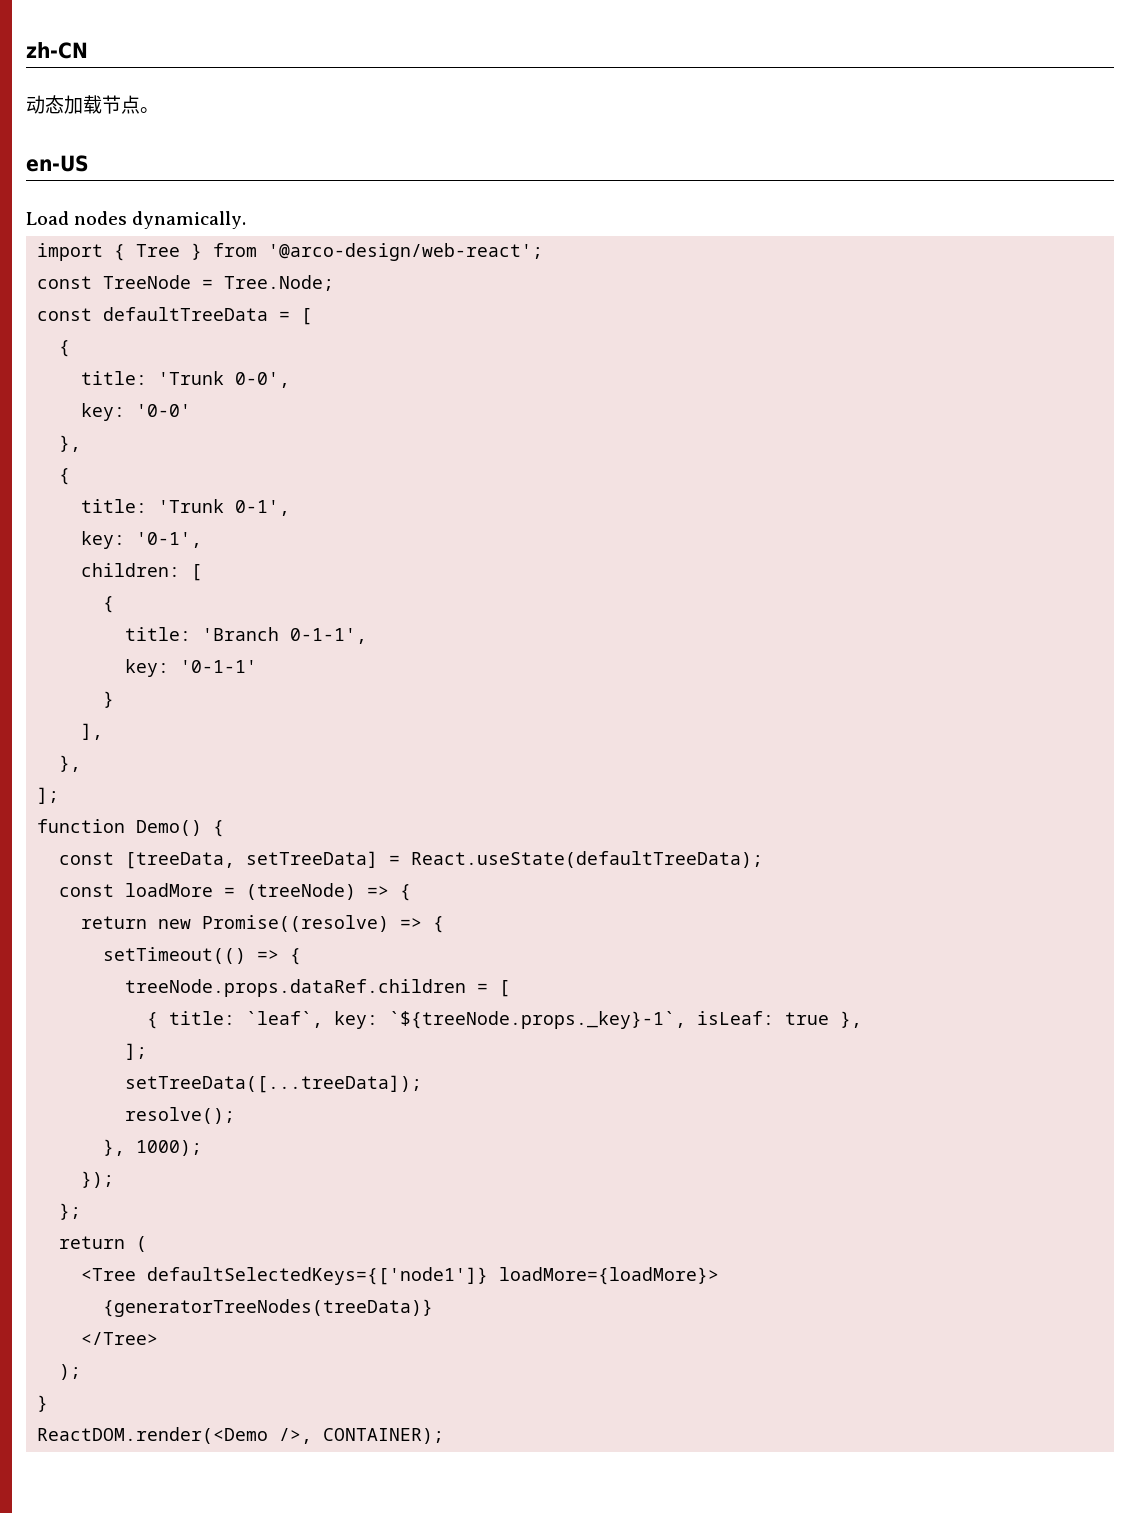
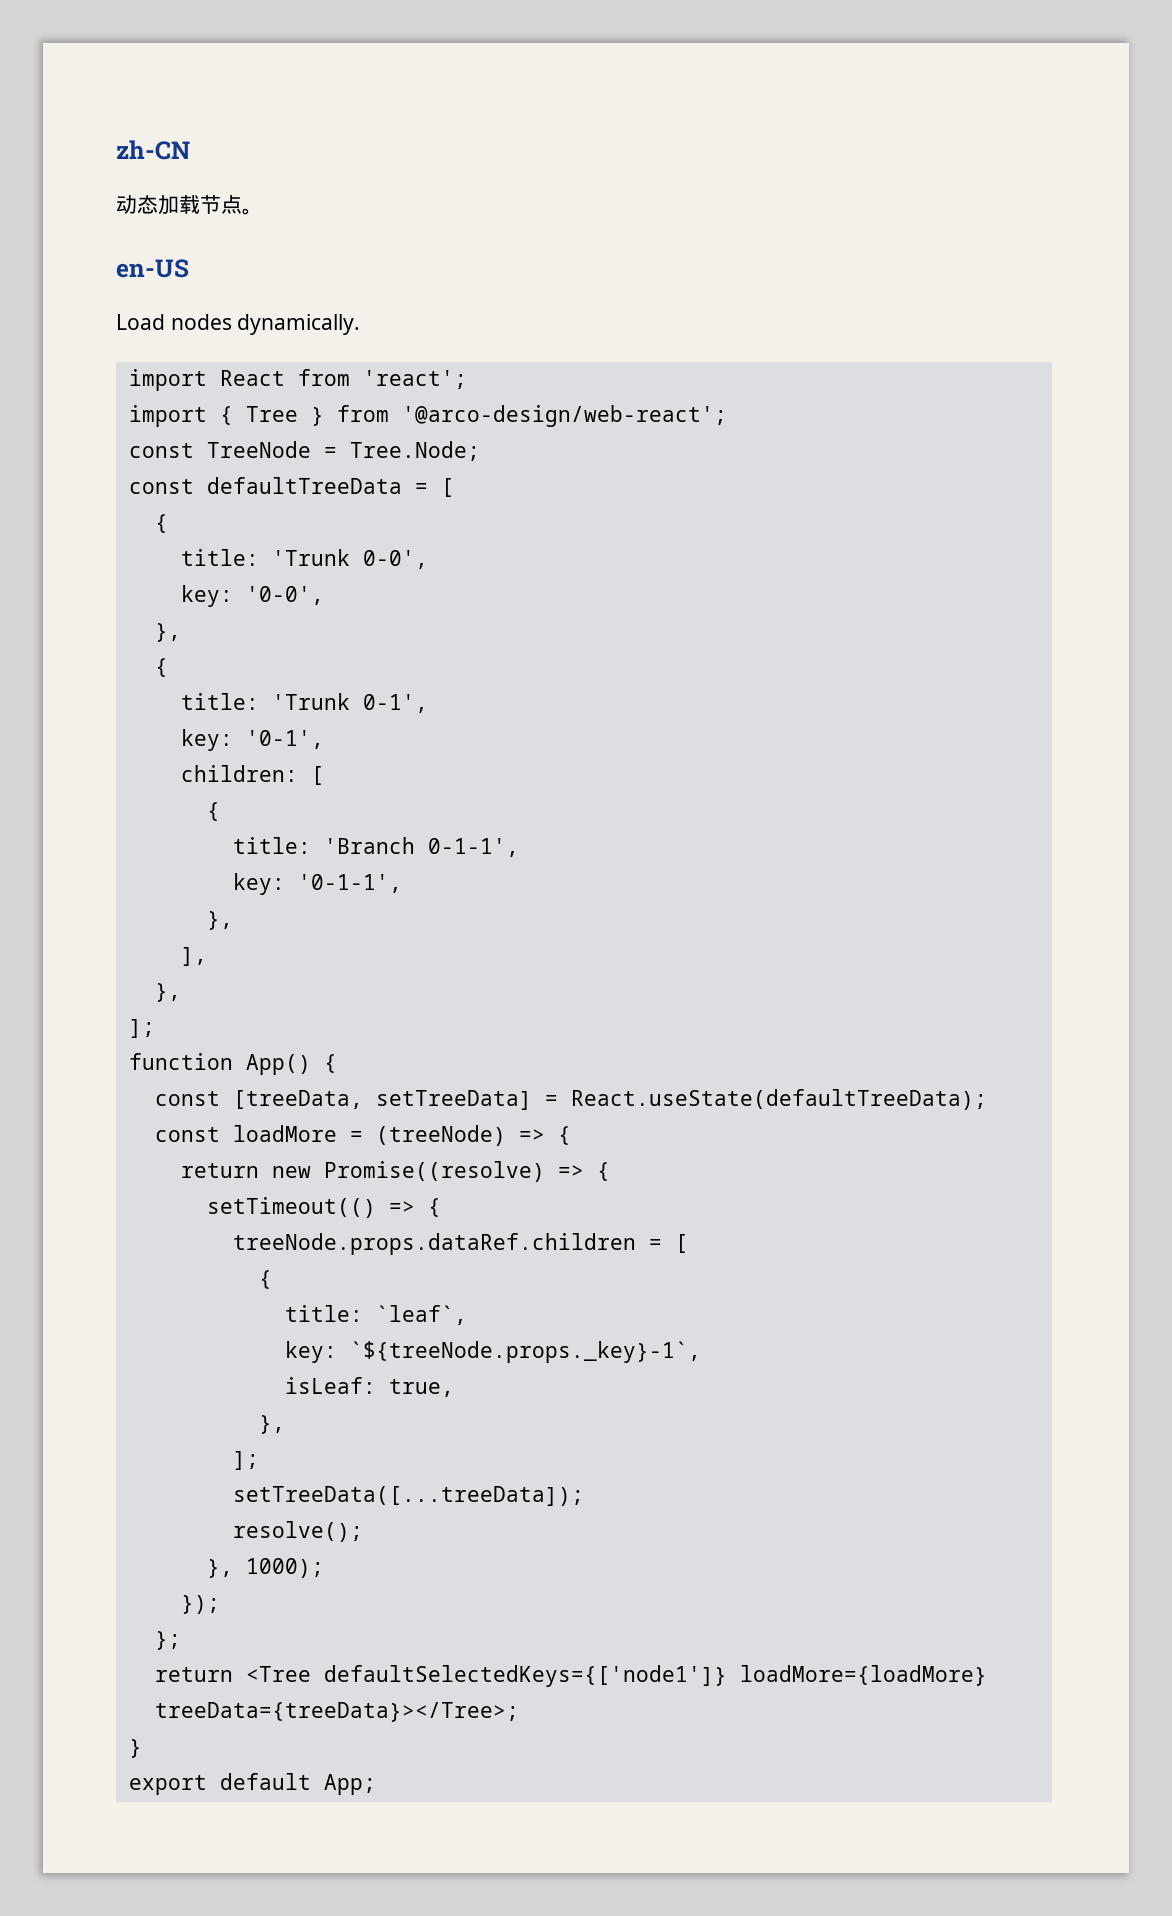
(247, 220) none -> [128,369,467,391] // import React from 'react';
[136,404,192,417] '0-0' -> [245,586,324,605] '0-0',
[180,660,258,673] [103,691,115,708] '0-1-1' // } -> [297,874,402,893] [206,911,233,930] '0-1-1', // },
[136,820,203,836] Demo() -> [245,1054,311,1075] App()
(159, 1020) none -> (272, 1279) //
(324, 1019) none -> (467, 1315) //
[697,1011,830,1025] isLeaf: true -> [284,1377,454,1397] // isLeaf: true, //
[136,1236,148,1252] ( // -> (233, 1674) none
[499,1267,720,1285] [103,1299,434,1317] [81,1332,159,1345] [59,1364,82,1380] [37,1395,49,1412] [37,1427,445,1444] loadMore={loadMore}> // {generatorTreeNodes(treeData)} // </Tree> // ); // } // ReactDOM.render(<Demo />, CONTAINER); -> [739,1665,987,1686] [154,1702,519,1722] [128,1739,142,1758] [128,1773,376,1795] loadMore={loadMore} treeData={treeData}></Tree>; // } // export default App;

